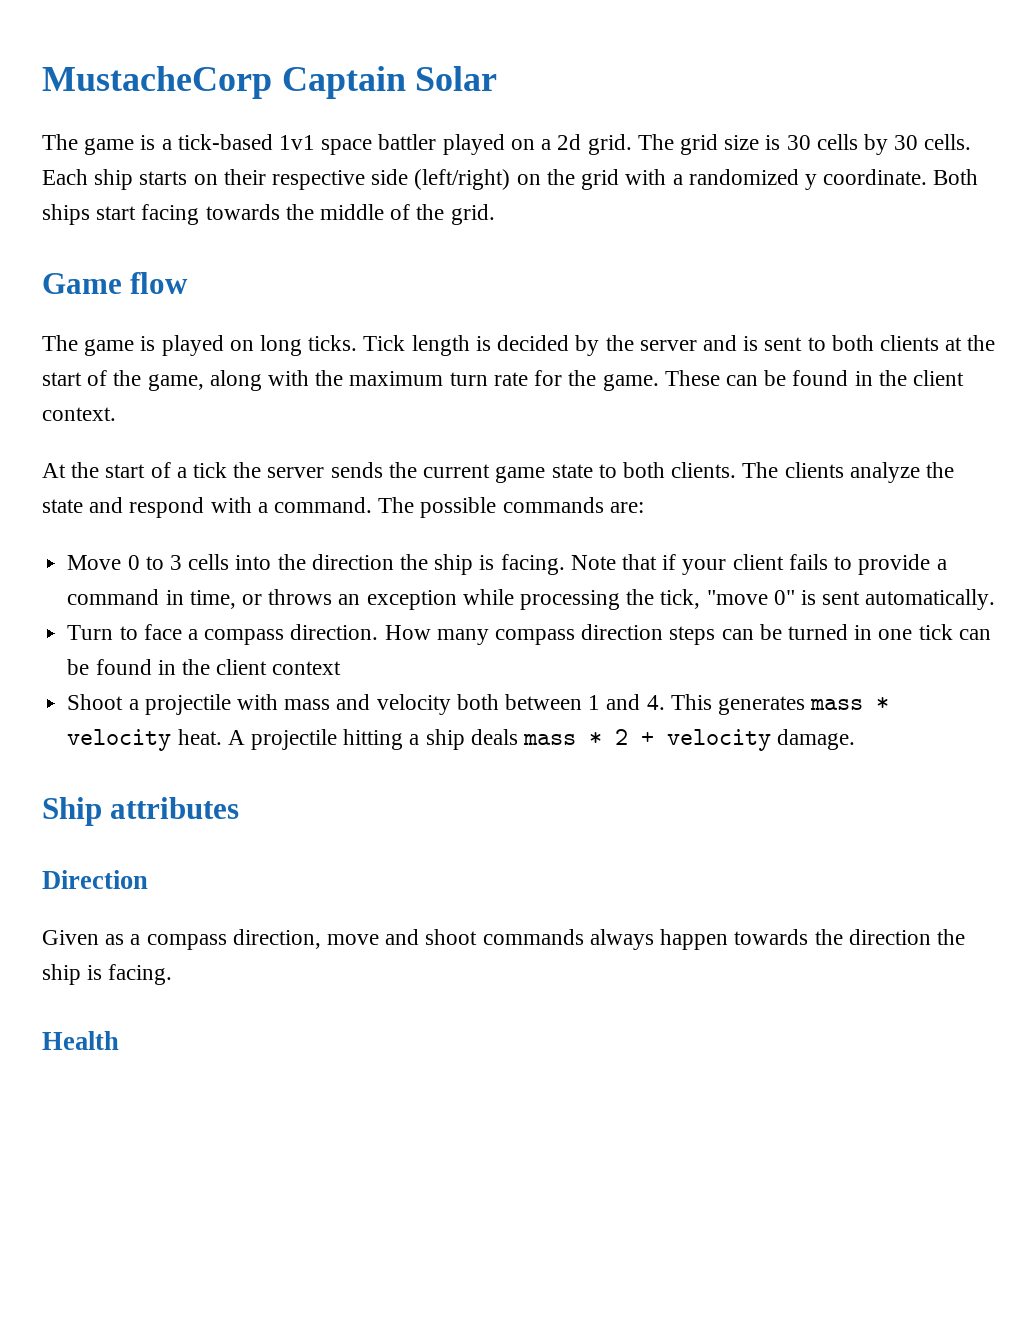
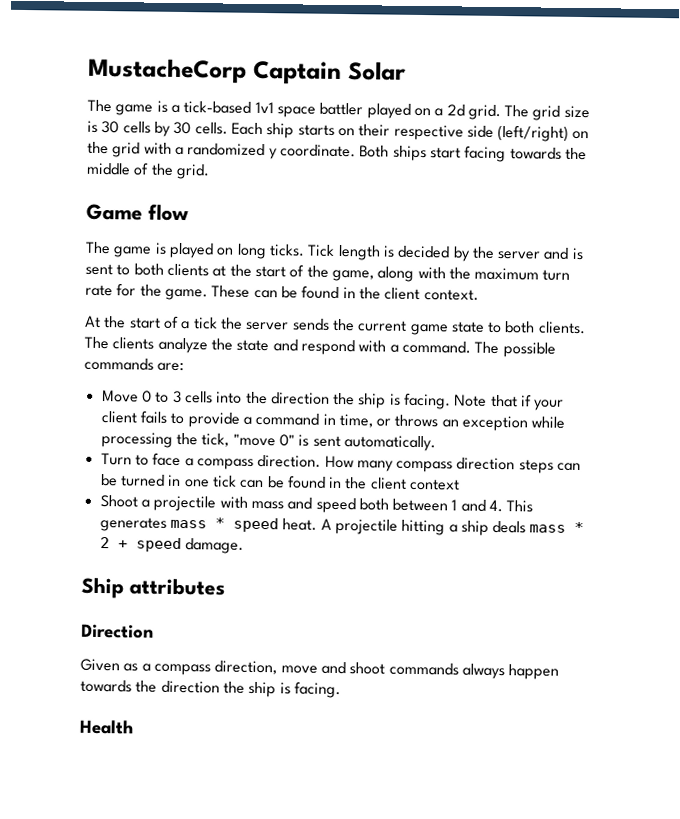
[376,694,451,715] velocity -> [315,497,356,514] speed
[67,729,172,751] velocity -> [232,517,279,533] speed
[666,729,771,751] velocity -> [135,537,182,553] speed

